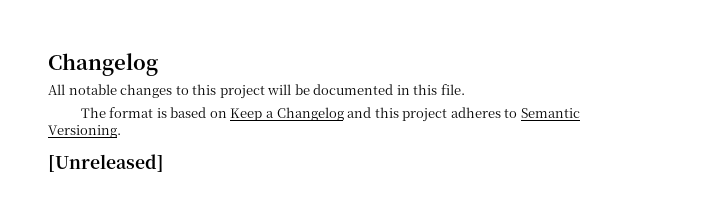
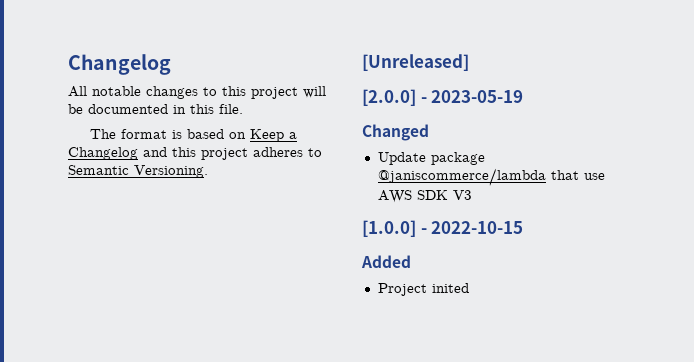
(164, 163) none -> [362,89,524,106] [362,124,429,141] [377,152,485,165] [377,168,605,186] [377,190,472,203] [362,220,524,237] [361,255,411,268] [377,283,469,296] // [2.0.0] - 2023-05-19 // Changed // Update package @janiscommerce/lambda that use AWS SDK V3 // [1.0.0] - 2022-10-15 // Added // Project inited

